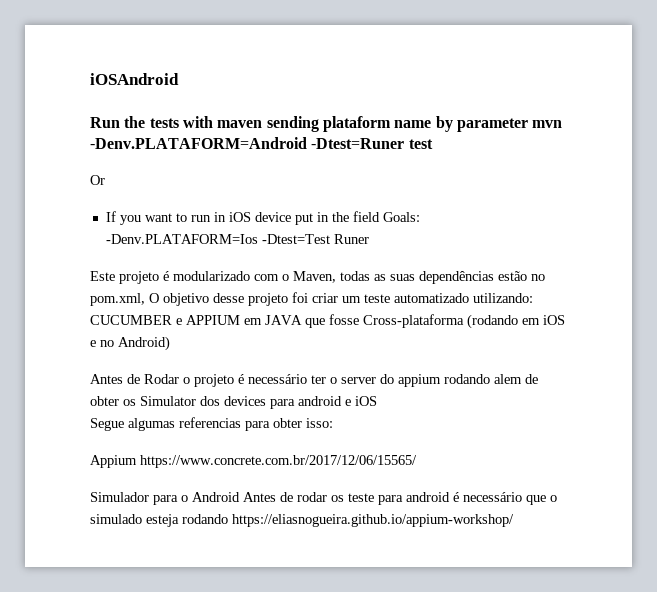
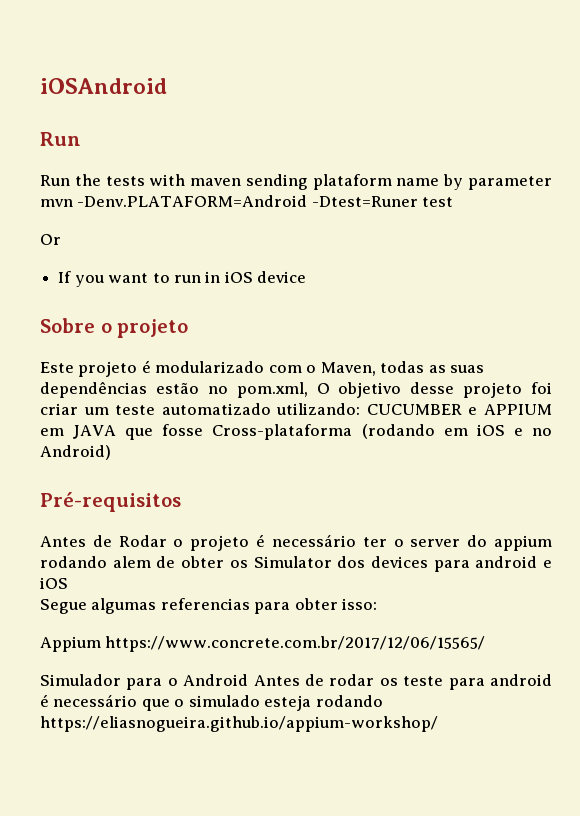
(120, 122) none -> [40,175,70,186] // Run
[294,211,420,225] [105,234,369,244] put in the field Goals: -Denv.PLATAFORM=Ios -Dtest=Test Runer -> [40,318,189,338] // Sobre o projeto
(170, 343) none -> [40,492,181,512] // Pré-requisitos

